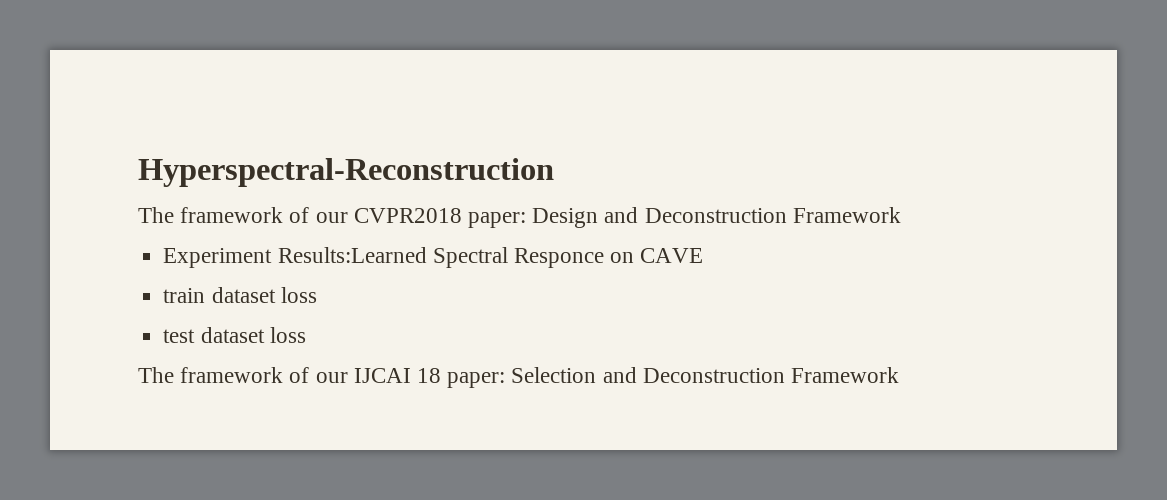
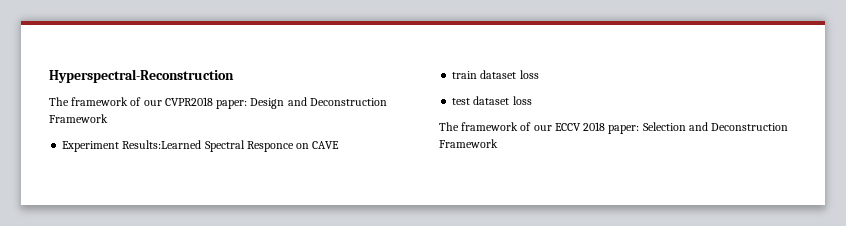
[353,368,442,383] IJCAI 18 -> [554,122,606,131] ECCV 2018

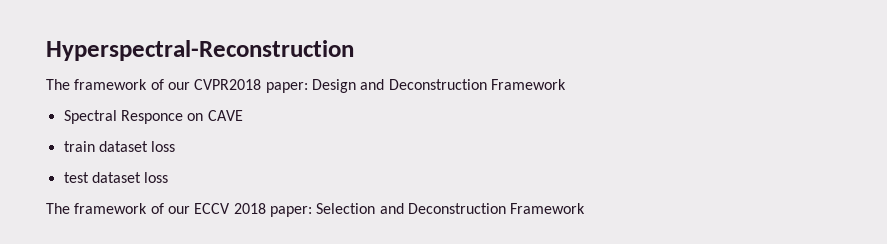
[62,140,202,152] Experiment Results:Learned -> (566, 84) none

